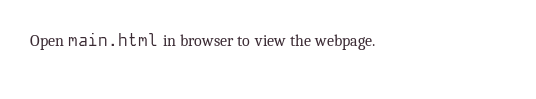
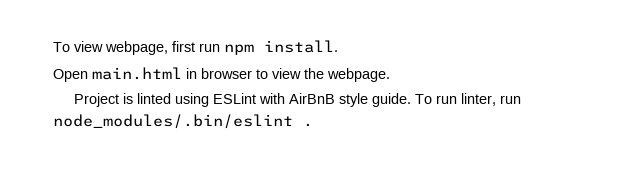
(30, 42) none -> [53,40,338,55] To view webpage, first run npm install. //
(376, 42) none -> [74,93,522,107] [53,114,313,129] // Project is linted using ESLint with AirBnB style guide. To run linter, run node_modules/.bin/eslint .

